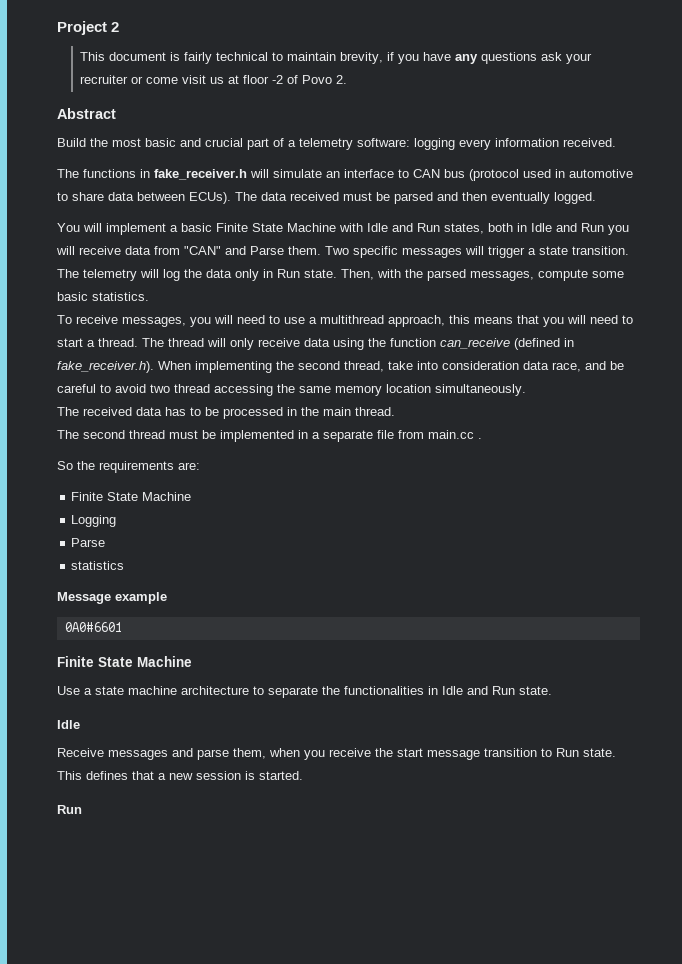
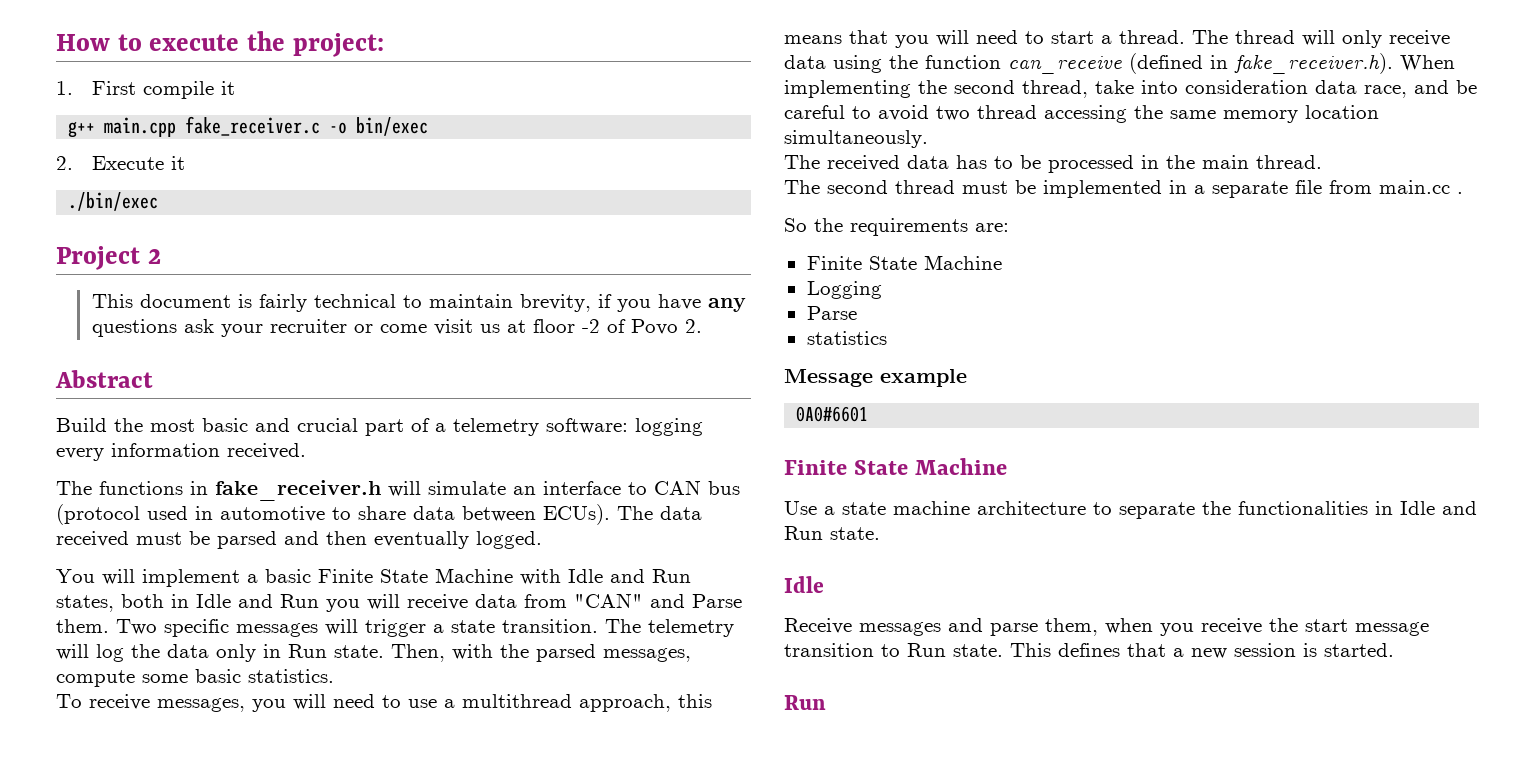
(57, 28) none -> [56,31,384,57] [56,81,235,99] [68,116,429,138] [56,156,185,170] [68,192,159,211] How to execute the project: // 1. First compile it // g++ main.cpp fake_receiver.c -o bin/exec // 2. Execute it // ./bin/exec //

